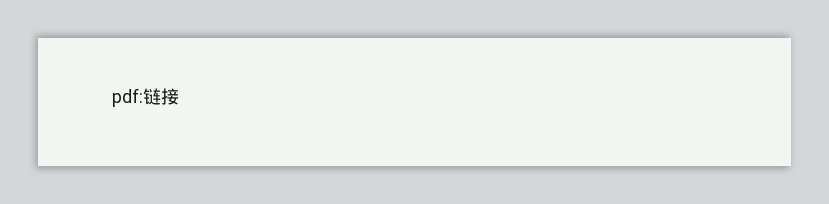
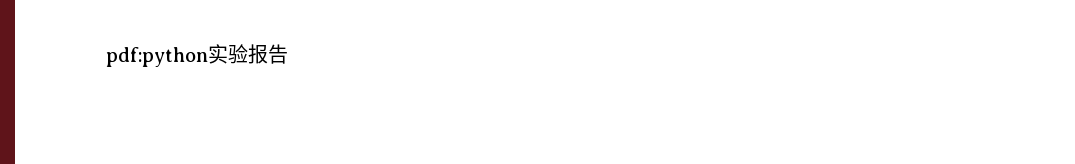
[112,88,179,107] pdf:链接 -> [106,44,288,67] pdf:python实验报告

